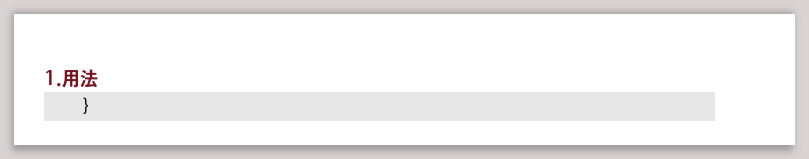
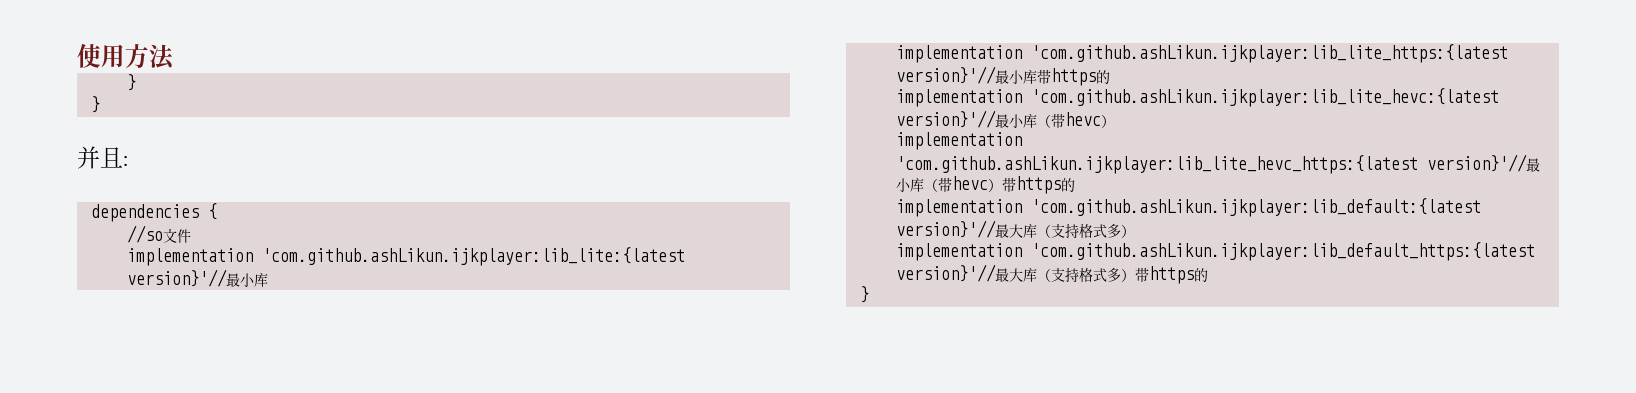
[44,70,80,88] 1.用 -> [77,44,149,69] 使用方
(89, 105) none -> [90,96,100,113] [77,146,128,169] [90,203,217,222] [126,225,191,243] [126,247,685,266] [126,269,268,287] [895,44,1508,63] [895,66,1110,86] [895,88,1499,107] [895,110,1115,128] [895,132,1022,150] [895,154,1540,174] [895,176,1075,194] [895,198,1481,217] [895,220,1135,238] [895,242,1535,261] [895,264,1208,284] [859,286,869,303] // } // 并且: // dependencies { // //so文件 // implementation 'com.github.ashLikun.ijkplayer:lib_lite:{latest version}'//最小库 // implementation 'com.github.ashLikun.ijkplayer:lib_lite_https:{latest version}'//最小库带https的 // implementation 'com.github.ashLikun.ijkplayer:lib_lite_hevc:{latest version}'//最小库（带hevc） // implementation 'com.github.ashLikun.ijkplayer:lib_lite_hevc_https:{latest version}'//最小库（带hevc）带https的 // implementation 'com.github.ashLikun.ijkplayer:lib_default:{latest version}'//最大库（支持格式多） // implementation 'com.github.ashLikun.ijkplayer:lib_default_https:{latest version}'//最大库（支持格式多）带https的 // }

